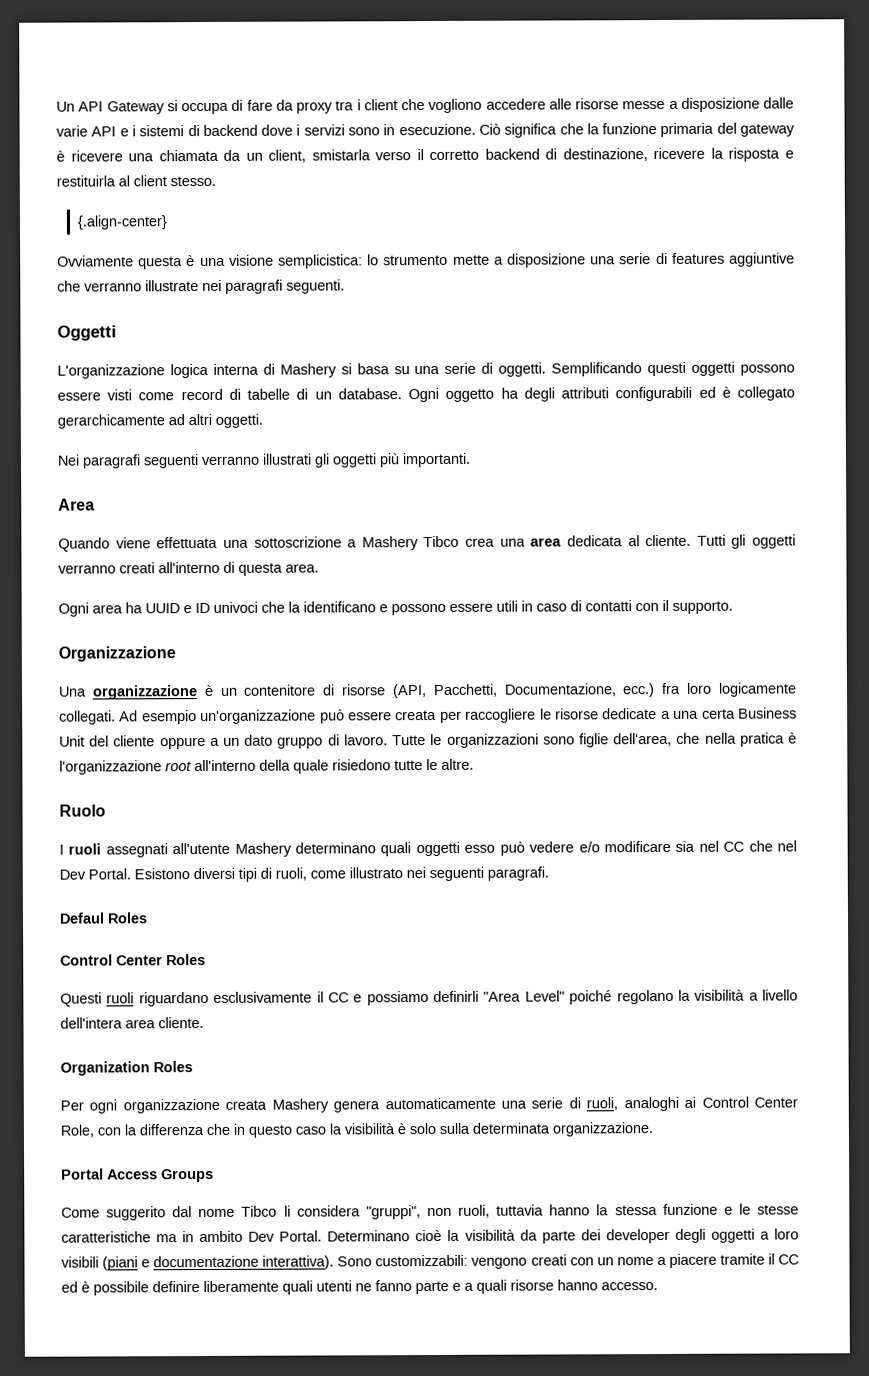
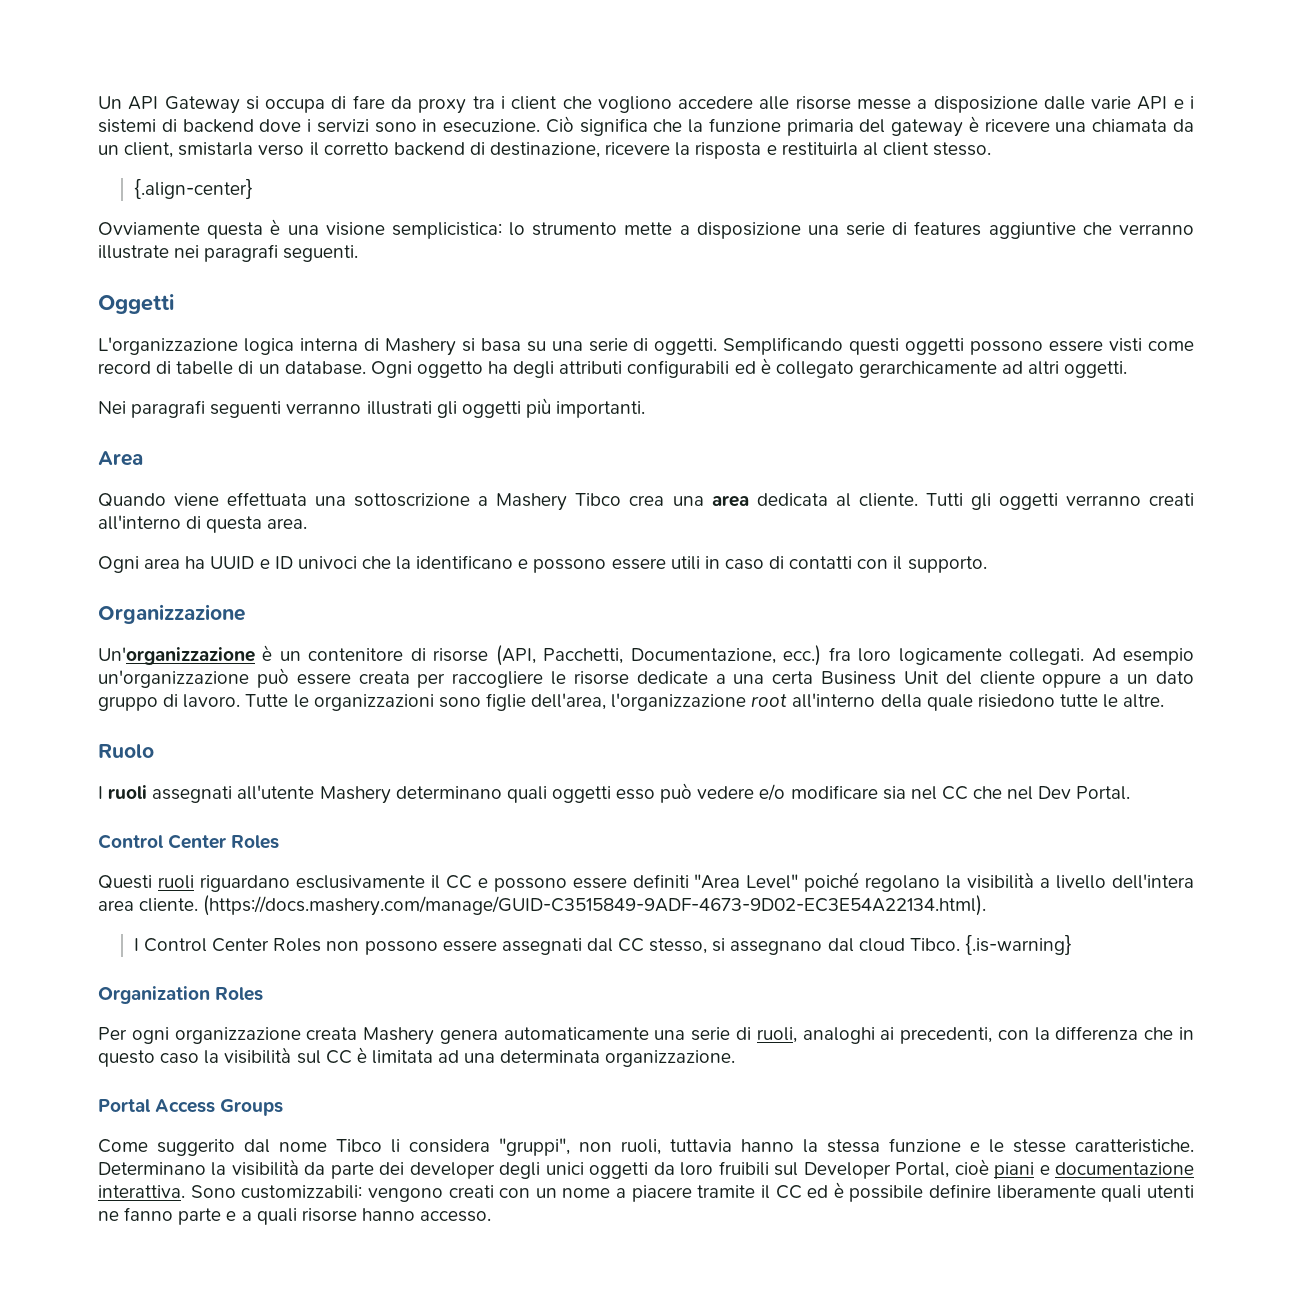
[58,685,198,700] Una organizzazione -> [98,647,255,665] Un'organizzazione
[676,732,798,747] che nella pratica è -> (607, 701) none
[134,866,549,882] [59,912,148,924] Esistono diversi tipi di ruoli, come illustrato nei seguenti paragrafi. // Defaul Roles -> (1131, 793) none
[366,990,479,1006] possiamo definirli -> [493,874,689,892] possono essere definiti
(204, 1023) none -> [203,895,987,916] [133,935,1072,955] (https://docs.mashery.com/manage/GUID-C3515849-9ADF-4673-9D02-EC3E54A22134.html). // I Control Center Roles non possono essere assegnati dal CC stesso, si assegnano dal cloud Tibco. {.is-warning}
[701,1096,799,1108] [60,1124,94,1138] Control Center Role, -> [900,1027,993,1044] precedenti,
[397,1122,470,1135] è solo sulla -> [296,1047,496,1064] sul CC è limitata ad una
[61,1229,443,1243] caratteristiche ma in ambito Dev Portal. Determinano cioè -> [1075,1139,1194,1153] [98,1162,206,1175] caratteristiche. Determinano
[710,1228,799,1243] [61,1256,139,1271] oggetti a loro visibili (piani -> [545,1159,1035,1179] unici oggetti da loro fruibili sul Developer Portal, cioè piani
[262,1255,335,1270] interattiva). -> [98,1185,185,1198] interattiva.

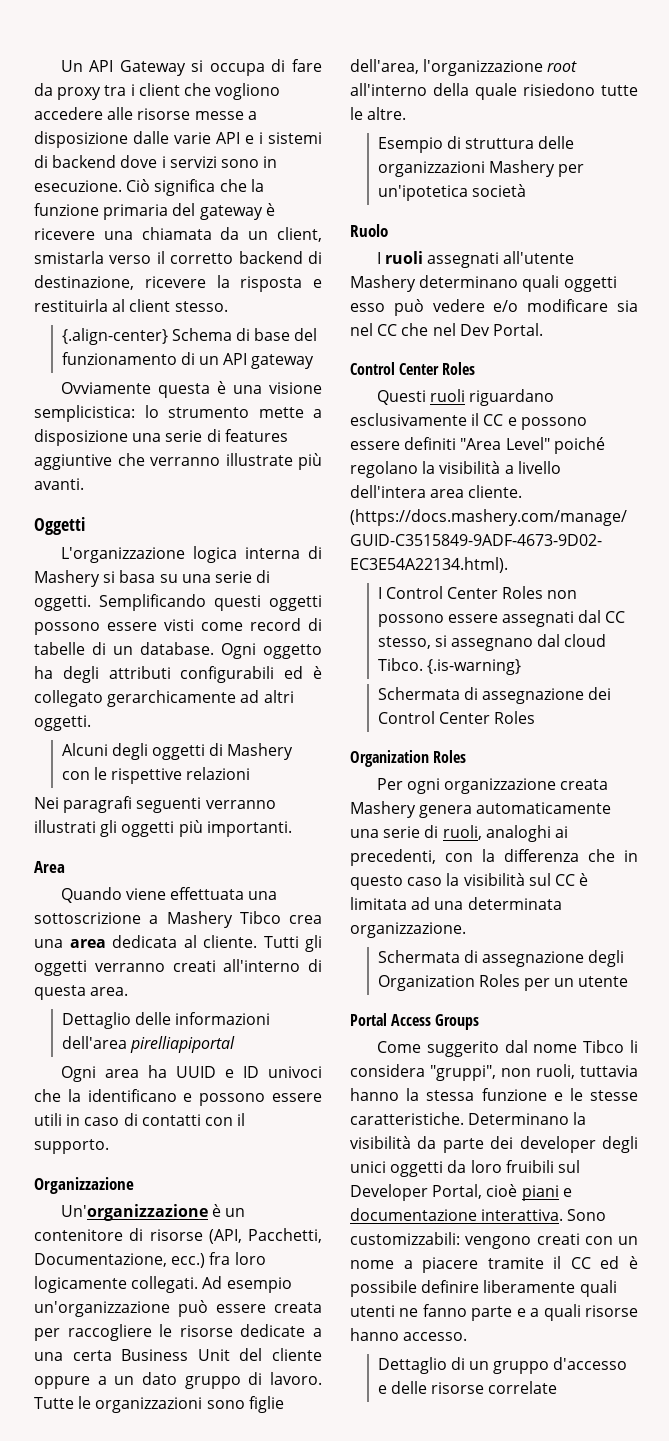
(253, 189) none -> [171,328,318,341] [61,352,315,369] Schema di base del funzionamento di un API gateway
[174,244,359,262] nei paragrafi seguenti. -> [298,453,322,470] [34,478,84,490] più avanti.
(1128, 369) none -> [61,743,294,760] [61,767,251,784] // Alcuni degli oggetti di Mashery con le rispettive relazioni
(308, 523) none -> [61,1012,270,1029] [61,1036,235,1053] // Dettaglio delle informazioni dell'area pirelliapiportal
(1165, 701) none -> [377,136,575,153] [377,160,584,177] [377,184,526,201] // Esempio di struttura delle organizzazioni Mashery per un'ipotetica società
(1072, 945) none -> [377,687,612,704] [377,711,535,724] // Schermata di assegnazione dei Control Center Roles
(736, 1058) none -> [377,950,625,967] [377,974,629,991] // Schermata di assegnazione degli Organization Roles per un utente
(492, 1216) none -> [377,1357,628,1374] [377,1381,558,1394] // Dettaglio di un gruppo d'accesso e delle risorse correlate

